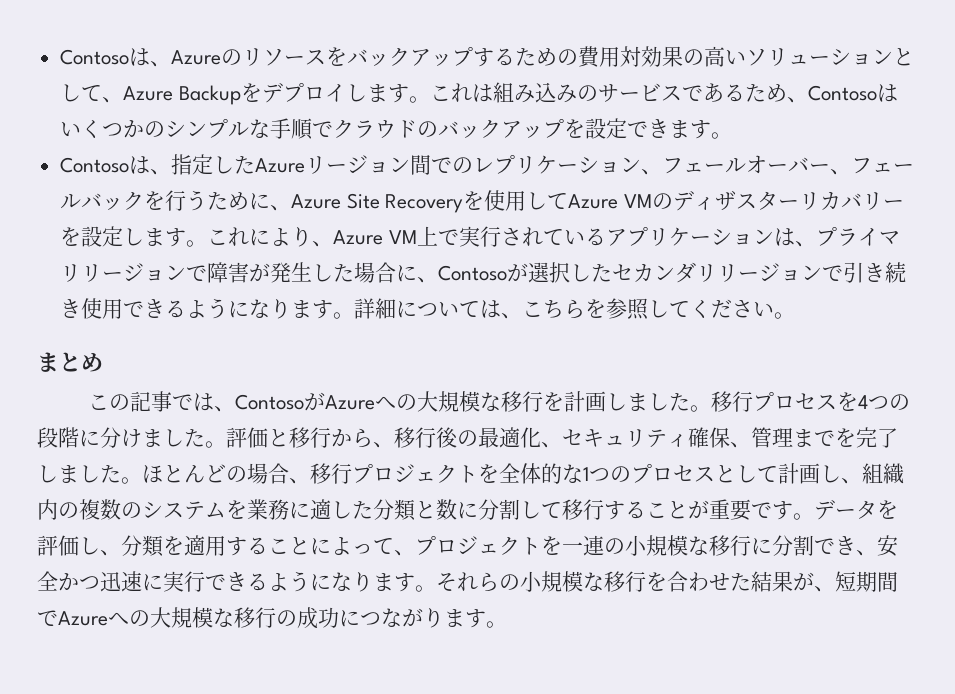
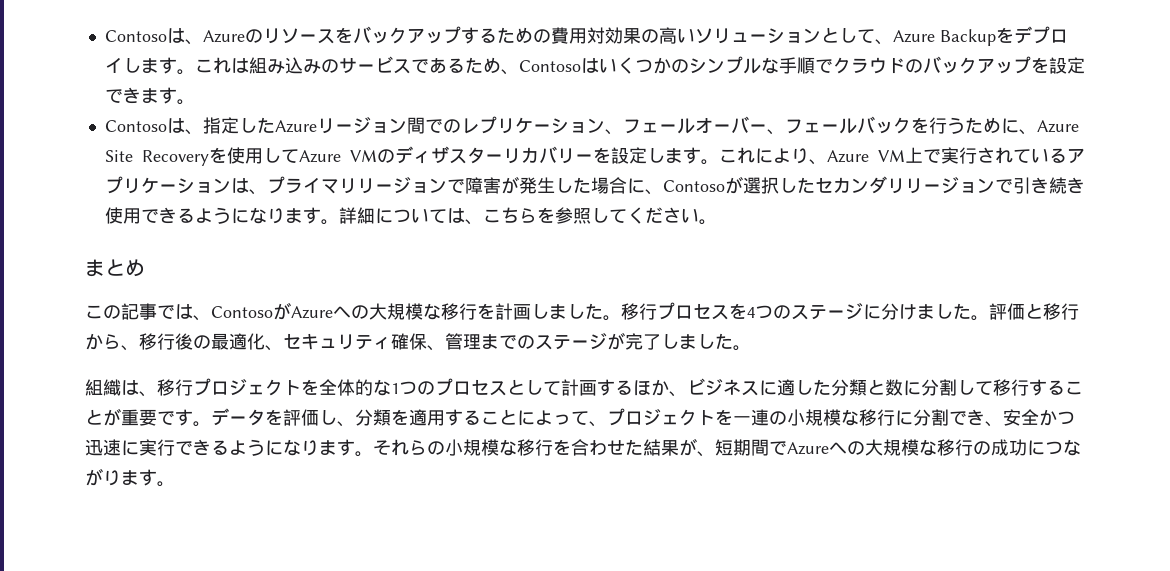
[37,427,79,448] 段階 -> [791,303,863,320] ステージ
[835,428,856,447] を -> [517,332,625,350] のステージが
[142,463,289,484] ほとんどの場合 -> [85,379,139,396] // 組織は
[820,463,904,484] [37,499,289,520] し、組織内の複数のシステムを業務 -> [597,378,759,397] するほか、ビジネス

